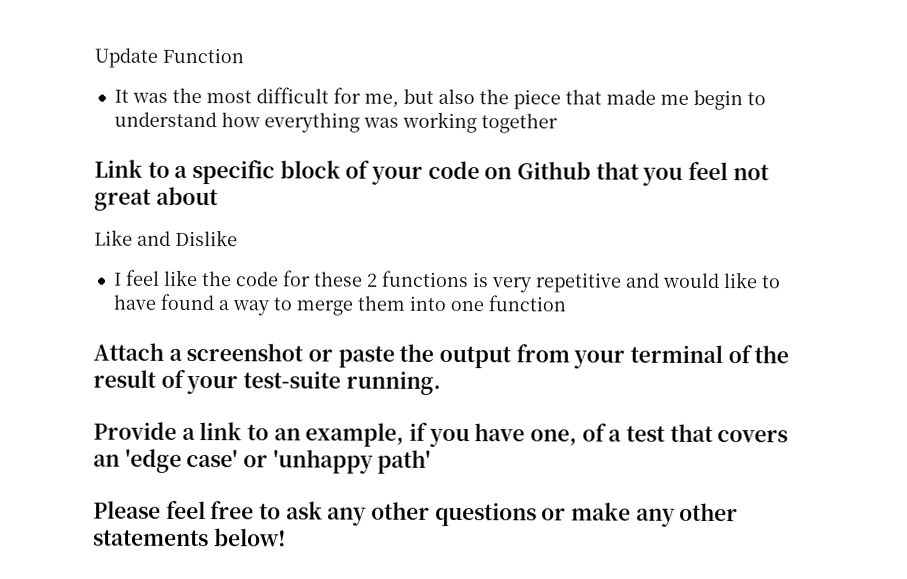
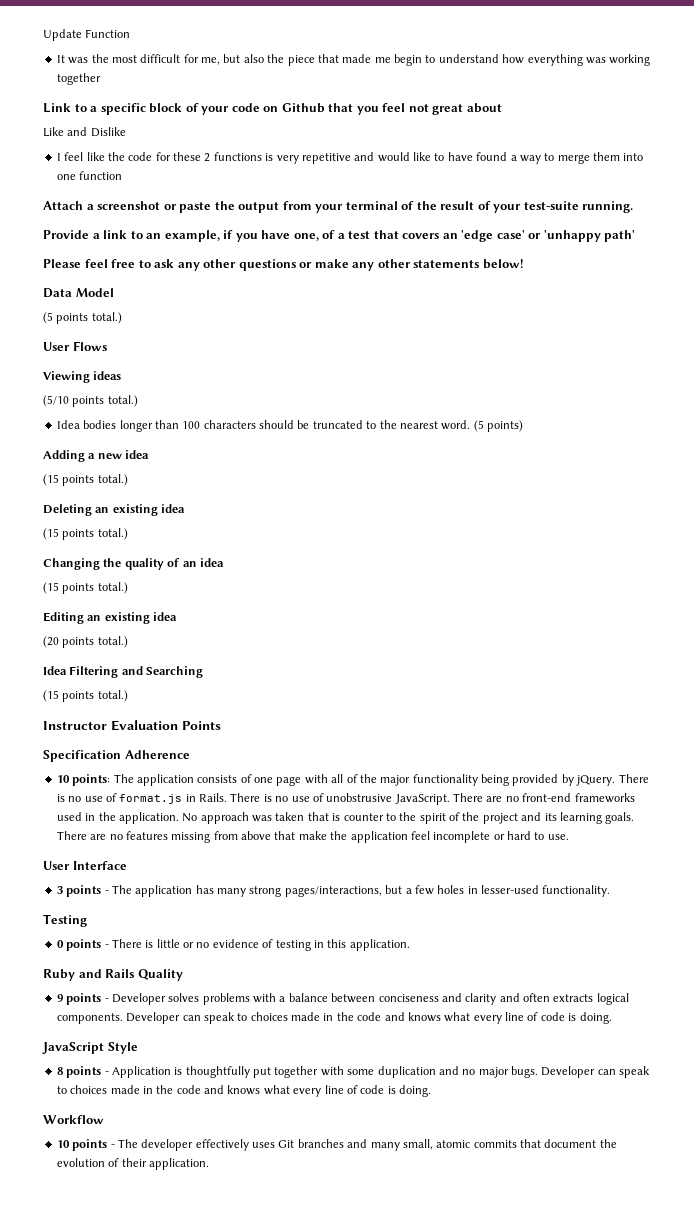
(286, 537) none -> [43,288,114,298] [43,312,122,324] [43,341,107,351] [43,371,122,383] [43,395,138,407] [56,420,523,432] [43,450,150,462] [43,474,128,486] [43,504,186,516] [43,528,128,540] [43,558,224,570] [43,582,128,594] [43,612,178,624] [43,636,128,648] [43,666,204,678] [43,690,128,702] [43,720,221,731] [43,750,190,762] [56,774,649,786] [56,793,635,805] [56,812,635,824] [56,831,569,843] [43,861,127,870] [56,885,611,897] [43,914,87,927] [56,939,410,951] [43,969,183,981] [56,993,629,1005] [56,1012,612,1024] [42,1042,138,1054] [56,1066,651,1078] [56,1085,431,1097] [43,1115,104,1124] [56,1139,617,1151] [56,1158,209,1170] // Data Model // (5 points total.) // User Flows // Viewing ideas // (5/10 points total.) // Idea bodies longer than 100 characters should be truncated to the nearest word. (5 points) // Adding a new idea // (15 points total.) // Deleting an existing idea // (15 points total.) // Changing the quality of an idea // (15 points total.) // Editing an existing idea // (20 points total.) // Idea Filtering and Searching // (15 points total.) // Instructor Evaluation Points // Specification Adherence // 10 points: The application consists of one page with all of the major functionality being provided by jQuery. There is no use of format.js in Rails. There is no use of unobstrusive JavaScript. There are no front-end frameworks used in the application. No approach was taken that is counter to the spirit of the project and its learning goals. There are no features missing from above that make the application feel incomplete or hard to use. // User Interface // 3 points - The application has many strong pages/interactions, but a few holes in lesser-used functionality. // Testing // 0 points - There is little or no evidence of testing in this application. // Ruby and Rails Quality // 9 points - Developer solves problems with a balance between conciseness and clarity and often extracts logical components. Developer can speak to choices made in the code and knows what every line of code is doing. // JavaScript Style // 8 points - Application is thoughtfully put together with some duplication and no major bugs. Developer can speak to choices made in the code and knows what every line of code is doing. // Workflow // 10 points - The developer effectively uses Git branches and many small, atomic commits that document the evolution of their application.

